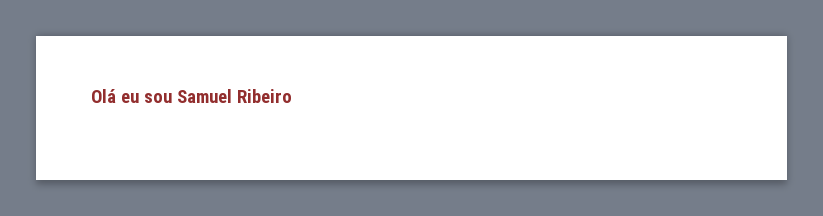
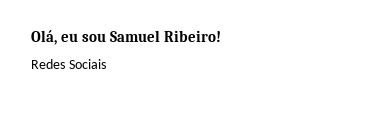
[91,89,116,103] Olá -> [31,30,57,45] Olá,
[236,89,292,103] Ribeiro -> [164,30,222,42] [31,59,106,69] Ribeiro! // Redes Sociais

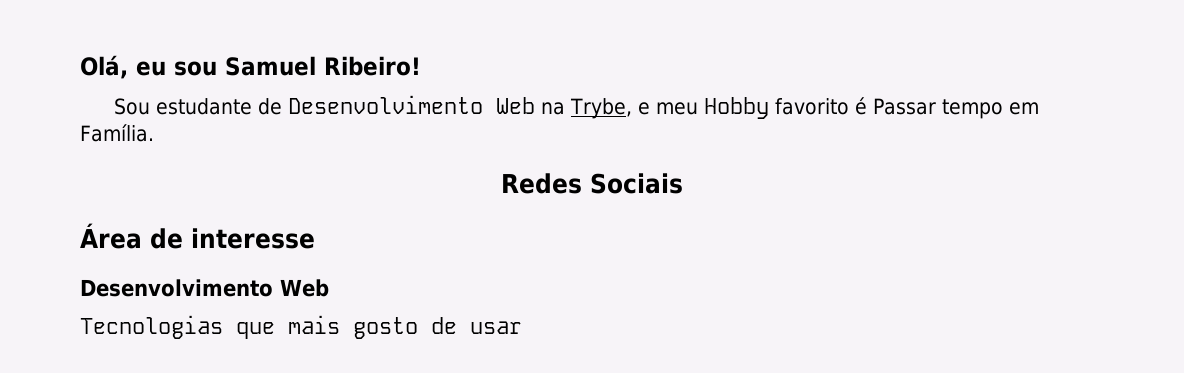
[31,59,106,69] Redes Sociais -> [114,95,1040,119] [80,124,154,142] [501,173,683,194] [80,223,315,249] [80,279,329,297] [80,315,522,339] Sou estudante de Desenvolvimento Web na Trybe, e meu Hobby favorito é Passar tempo em Família. // Redes Sociais // Área de interesse // Desenvolvimento Web // Tecnologias que mais gosto de usar

